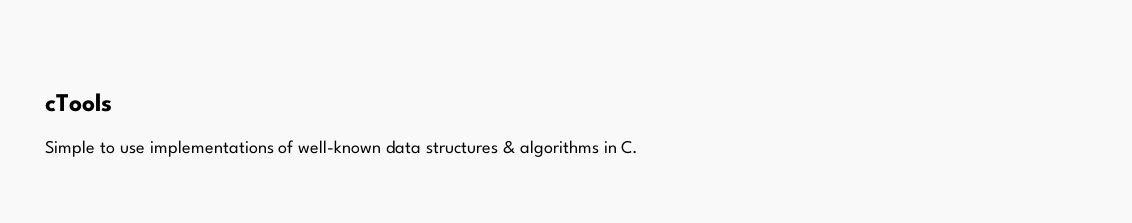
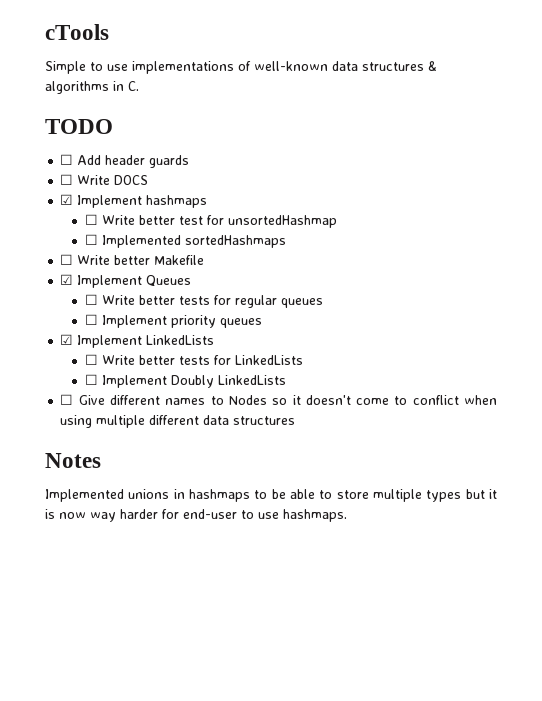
(639, 147) none -> [45,119,113,134] [60,154,190,168] [60,174,149,185] [60,194,208,208] [84,214,337,228] [84,234,286,248] [60,254,205,265] [60,274,192,288] [84,294,323,308] [84,314,262,328] [60,334,215,348] [84,354,303,365] [84,374,286,388] [60,394,498,405] [60,415,296,428] [45,453,101,468] [45,489,497,502] [45,509,347,522] // TODO // ☐ Add header guards // ☐ Write DOCS // ☑ Implement hashmaps // ☐ Write better test for unsortedHashmap // ☐ Implemented sortedHashmaps // ☐ Write better Makefile // ☑ Implement Queues // ☐ Write better tests for regular queues // ☐ Implement priority queues // ☑ Implement LinkedLists // ☐ Write better tests for LinkedLists // ☐ Implement Doubly LinkedLists // ☐ Give different names to Nodes so it doesn't come to conflict when using multiple different data structures // Notes // Implemented unions in hashmaps to be able to store multiple types but it is now way harder for end-user to use hashmaps.

